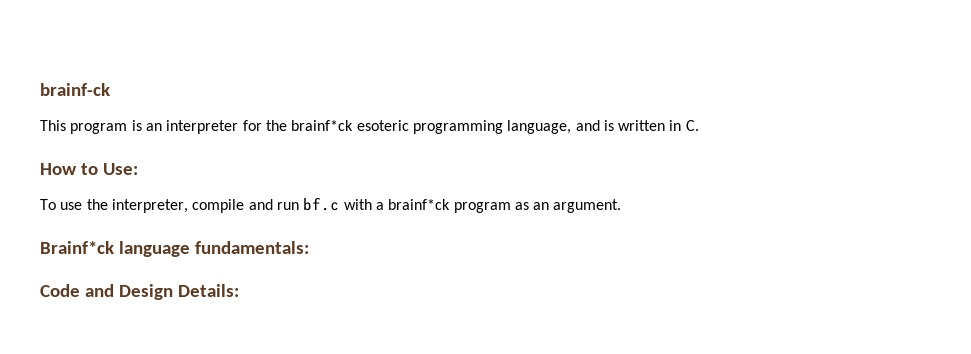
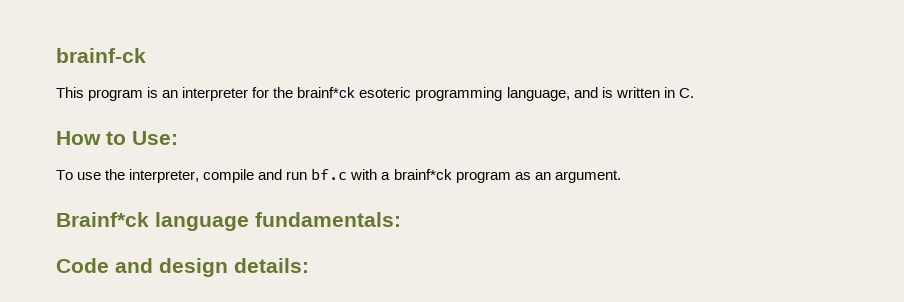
[118,284,239,300] Design Details: -> [159,258,309,277] design details:

